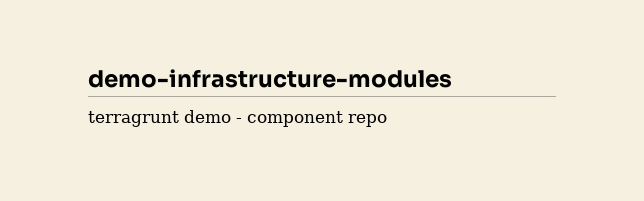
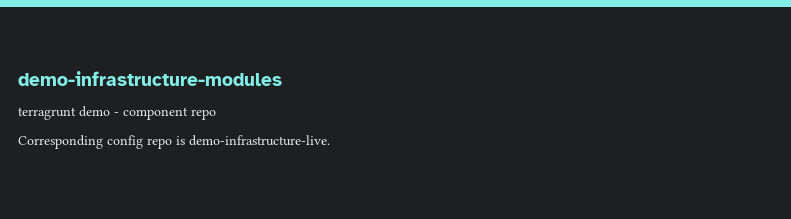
(387, 120) none -> [18,135,330,149] // Corresponding config repo is demo-infrastructure-live.

